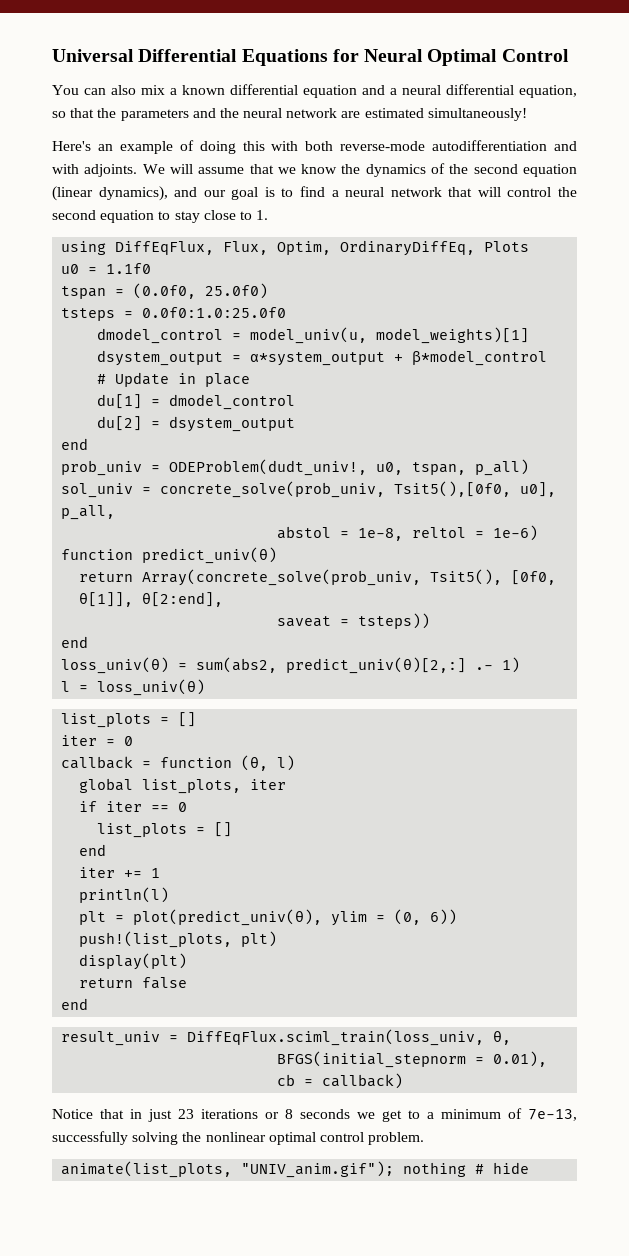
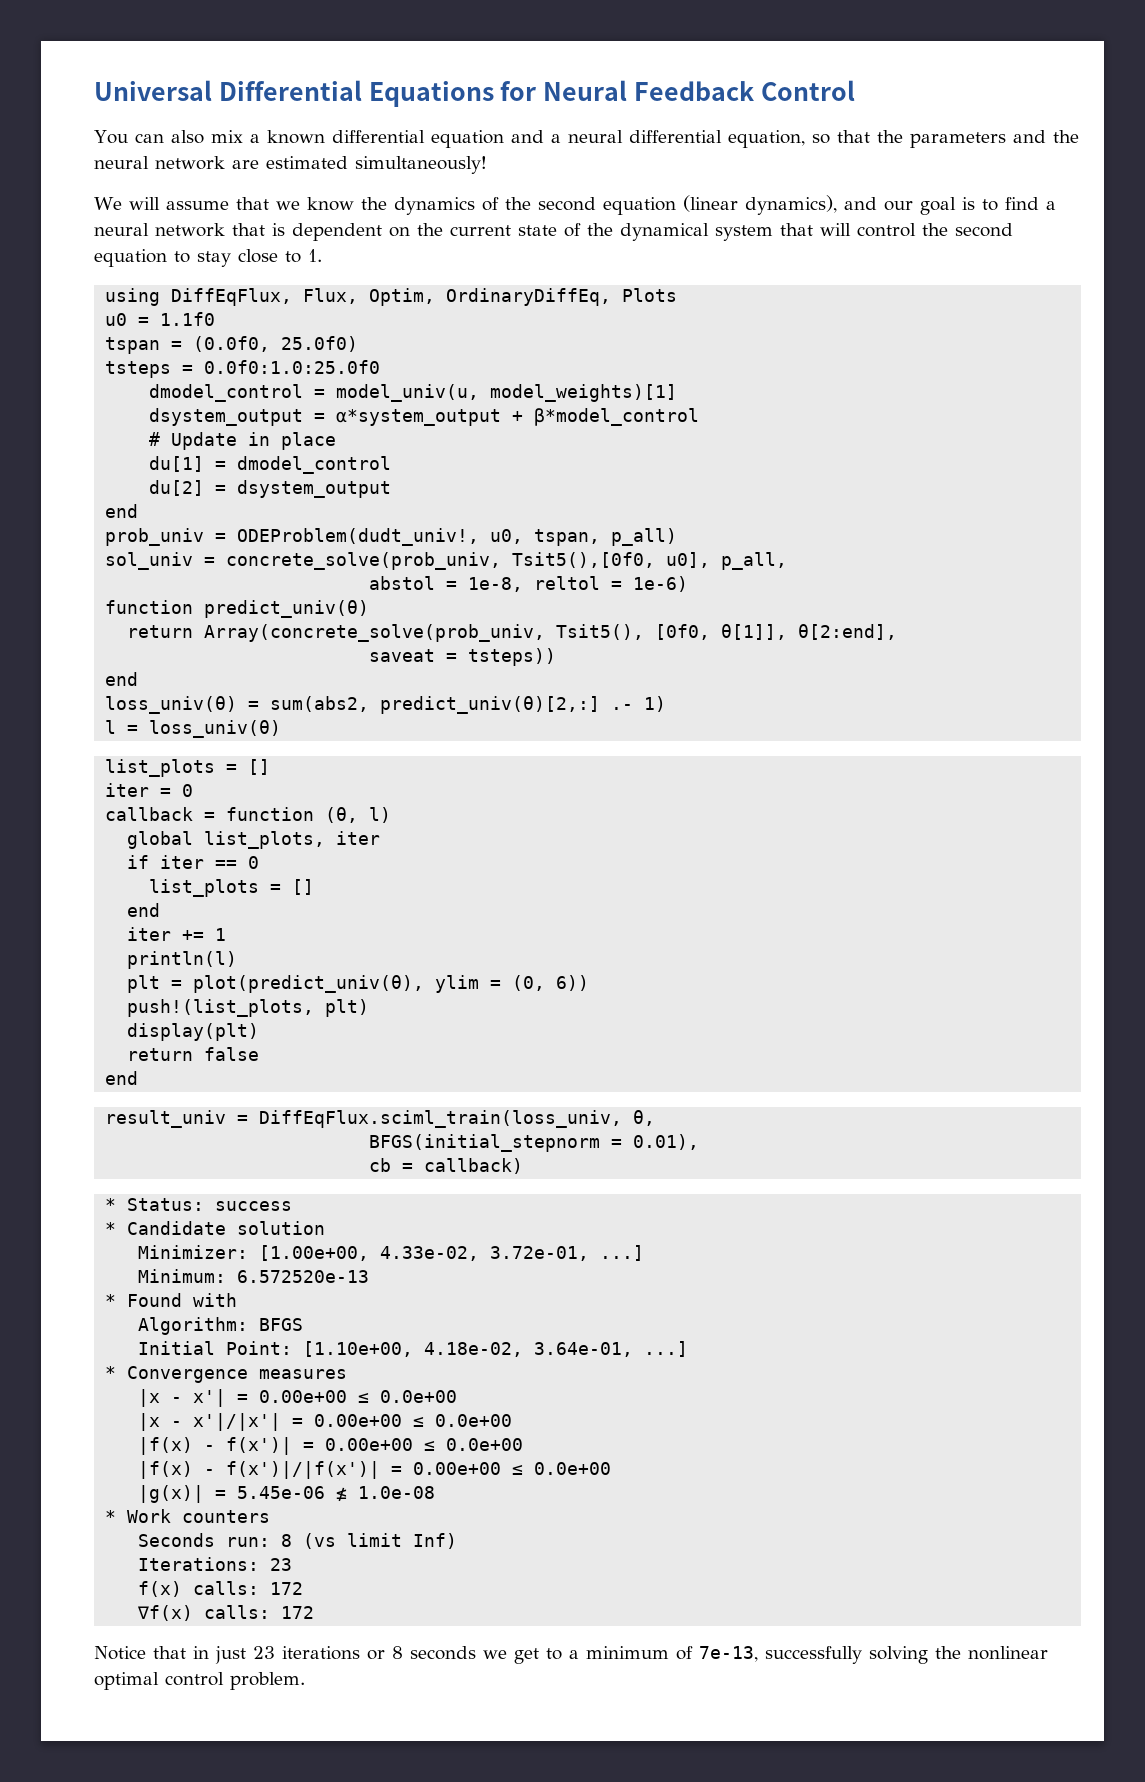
[427,49,498,66] Optimal -> [633,81,754,101] Feedback
[52,140,577,154] [52,164,138,177] Here's an example of doing this with both reverse-mode autodifferentiation and with adjoints. -> (487, 165) none
(473, 192) none -> [272,223,813,241] is dependent on the current state of the dynamical system that
(404, 1081) none -> [105,1198,293,1211] [105,1221,326,1235] [138,1245,645,1261] [138,1269,370,1283] [105,1293,238,1307] [138,1317,304,1335] [138,1341,689,1357] [105,1366,348,1383] [138,1389,458,1407] [138,1413,513,1431] [138,1437,524,1455] [138,1461,612,1479] [138,1485,436,1503] [105,1509,271,1523] [138,1533,458,1549] [138,1557,293,1571] [138,1581,304,1597] [137,1605,315,1621] // * Status: success // * Candidate solution // Minimizer: [1.00e+00, 4.33e-02, 3.72e-01, ...] // Minimum: 6.572520e-13 // * Found with // Algorithm: BFGS // Initial Point: [1.10e+00, 4.18e-02, 3.64e-01, ...] // * Convergence measures // |x - x'| = 0.00e+00 ≤ 0.0e+00 // |x - x'|/|x'| = 0.00e+00 ≤ 0.0e+00 // |f(x) - f(x')| = 0.00e+00 ≤ 0.0e+00 // |f(x) - f(x')|/|f(x')| = 0.00e+00 ≤ 0.0e+00 // |g(x)| = 5.45e-06 ≰ 1.0e-08 // * Work counters // Seconds run: 8 (vs limit Inf) // Iterations: 23 // f(x) calls: 172 // ∇f(x) calls: 172
[61,1161,530,1178] // animate(list_plots, "UNIV_anim.gif"); nothing # hide -> (305, 1681) none

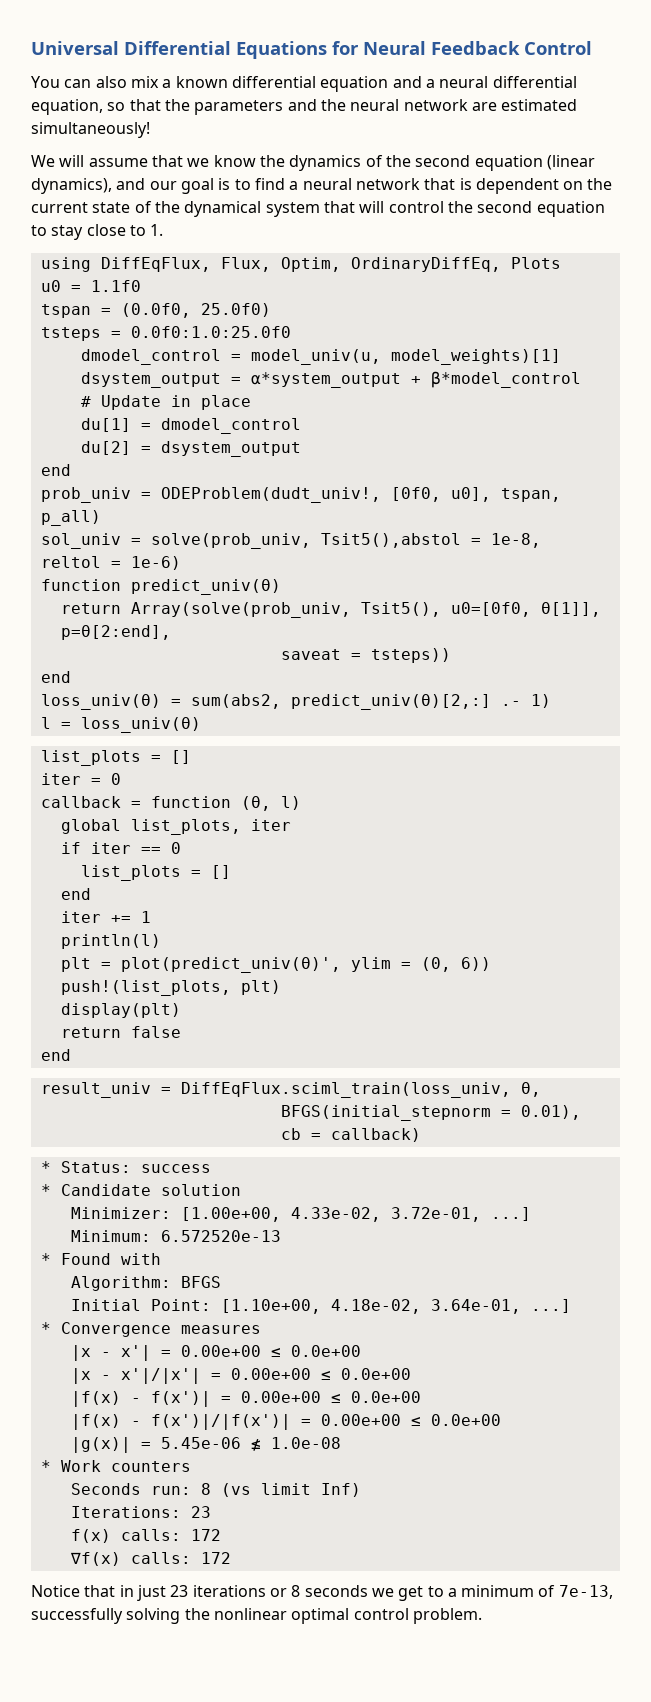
[490,529,524,544] u0, -> [390,487,491,502] [0f0, u0],
[226,552,788,570] [369,576,436,590] concrete_solve(prob_univ, Tsit5(),[0f0, u0], p_all, // abstol -> [150,533,461,549] solve(prob_univ, Tsit5(),abstol
[204,624,898,642] Array(concrete_solve(prob_univ, Tsit5(), [0f0, θ[1]], θ[2:end], -> [130,602,601,618] [60,625,171,640] Array(solve(prob_univ, Tsit5(), u0=[0f0, θ[1]], p=θ[2:end],
[193,975,425,993] plot(predict_univ(θ), -> [120,957,341,973] plot(predict_univ(θ)',

